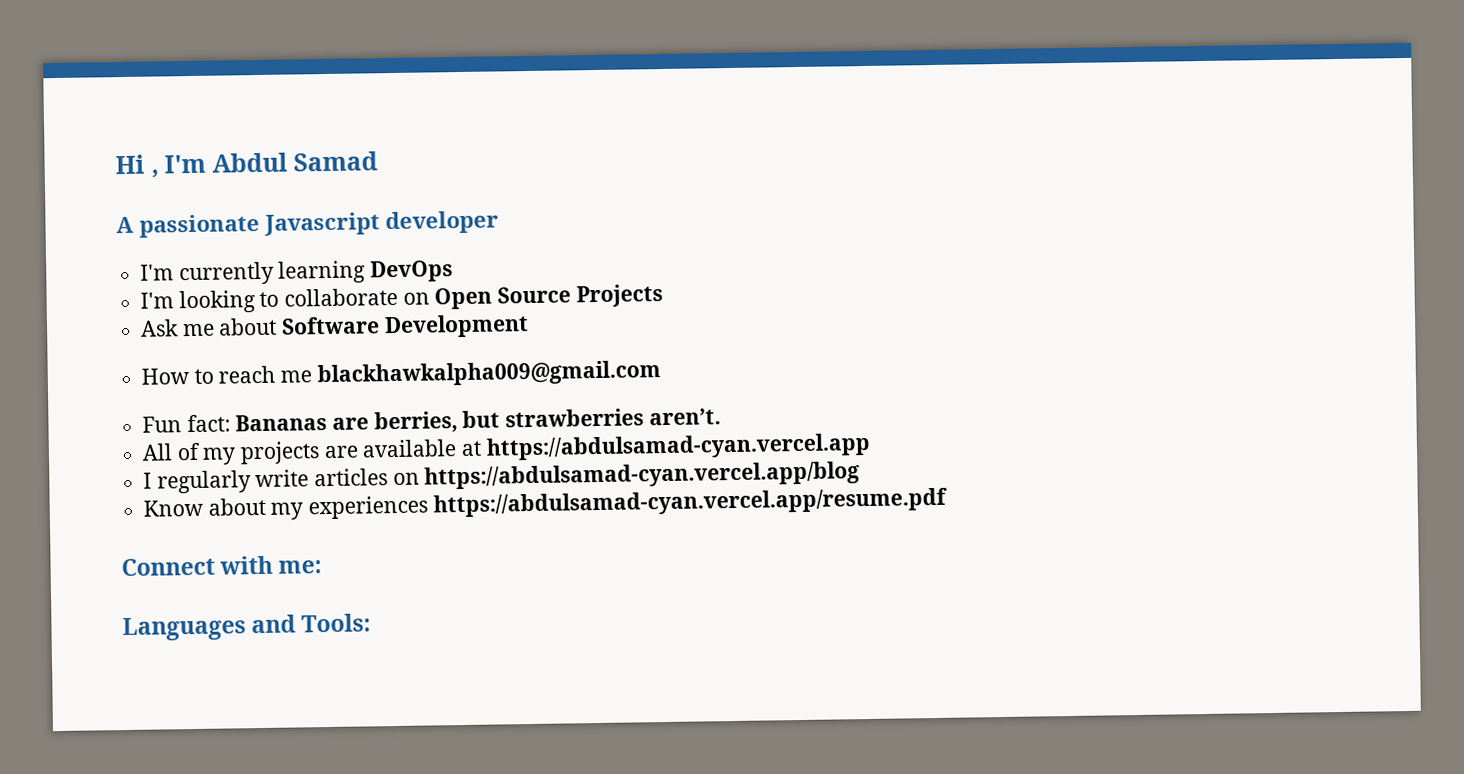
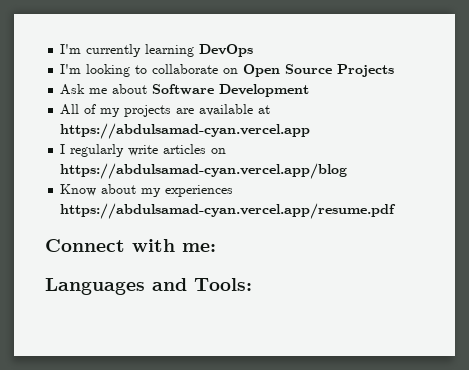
[115,151,379,178] [116,210,499,238] Hi , I'm Abdul Samad // A passionate Javascript developer // -> (60, 49) none
[141,360,661,388] [142,408,721,434] // How to reach me blackhawkalpha009@gmail.com // Fun fact: Bananas are berries, but strawberries aren’t. -> (310, 90) none

